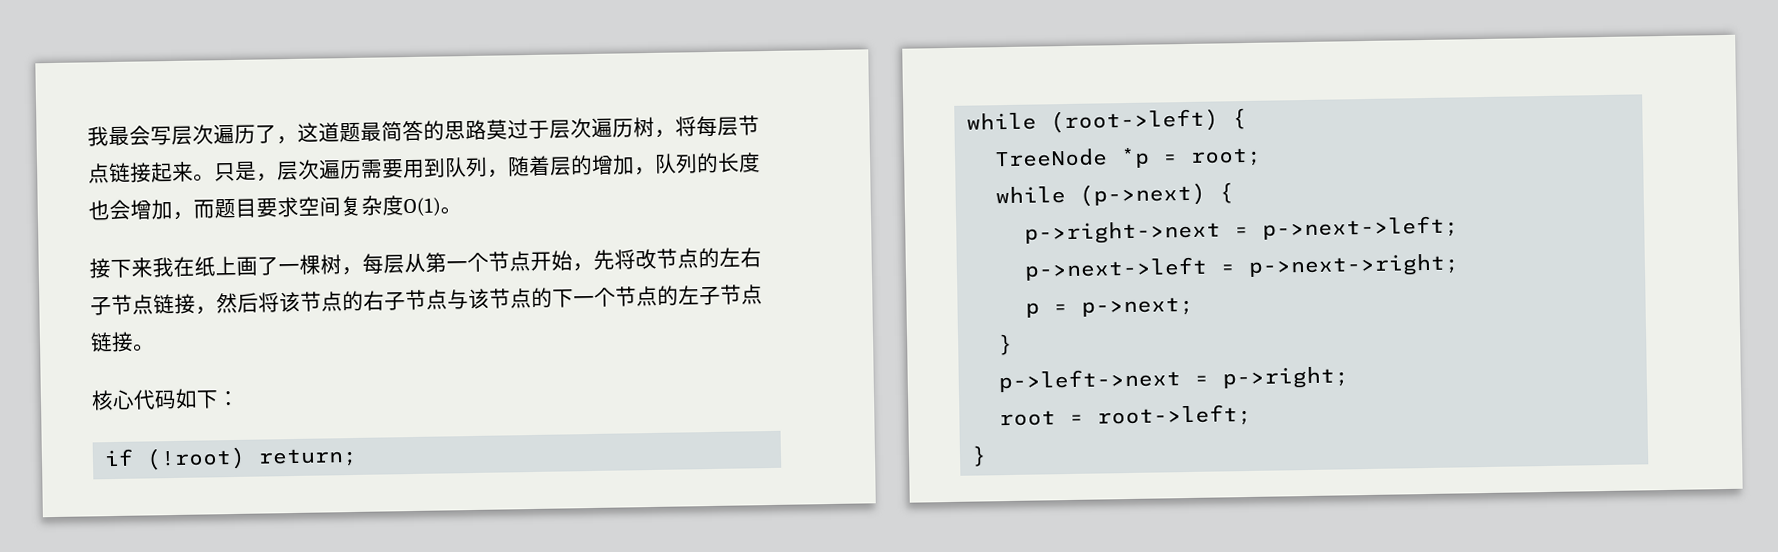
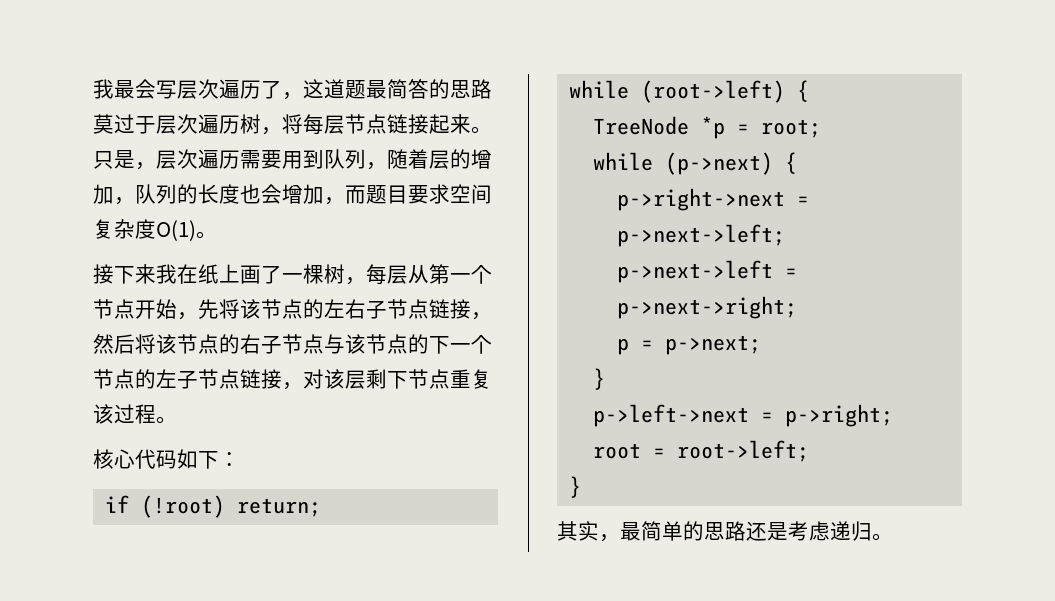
[635,248,657,270] 改 -> [240,299,261,319] 该
(134, 342) none -> [282,369,492,390] [93,404,156,424] ，对该层剩下节点重复该过程
(988, 456) none -> [557,521,893,542] // 其实，最简单的思路还是考虑递归。

